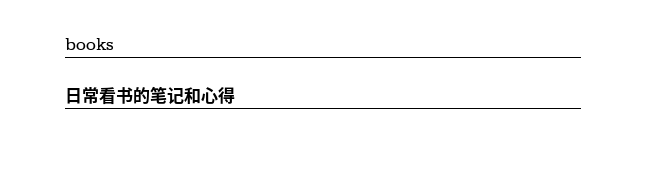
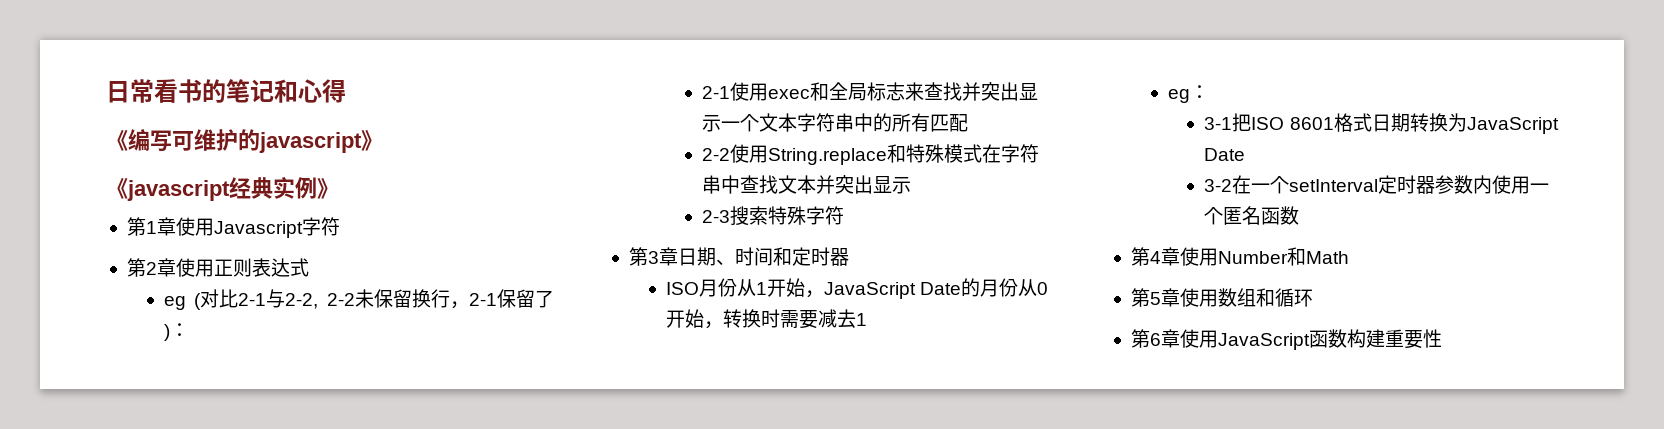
[65,38,114,50] books // -> (106, 92) none
(235, 95) none -> [106,129,383,153] [106,176,339,201] [126,217,340,238] [126,258,309,277] [163,289,554,310] [163,323,189,341] [702,82,1039,101] [702,113,969,132] [702,144,1040,165] [702,175,912,194] [702,206,845,226] [628,247,849,266] [665,278,1048,299] [665,309,867,329] [1167,85,1209,103] [1204,113,1559,134] [1204,148,1246,161] [1204,175,1550,194] [1204,206,1300,225] [1130,247,1349,266] [1130,288,1313,307] [1130,329,1442,350] // 《编写可维护的javascript》 // 《javascript经典实例》 // 第1章使用Javascript字符 // 第2章使用正则表达式 // eg (对比2-1与2-2, 2-2未保留换行，2-1保留了)： // 2-1使用exec和全局标志来查找并突出显示一个文本字符串中的所有匹配 // 2-2使用String.replace和特殊模式在字符串中查找文本并突出显示 // 2-3搜索特殊字符 // 第3章日期、时间和定时器 // ISO月份从1开始，JavaScript Date的月份从0开始，转换时需要减去1 // eg： // 3-1把ISO 8601格式日期转换为JavaScript Date // 3-2在一个setInterval定时器参数内使用一个匿名函数 // 第4章使用Number和Math // 第5章使用数组和循环 // 第6章使用JavaScript函数构建重要性

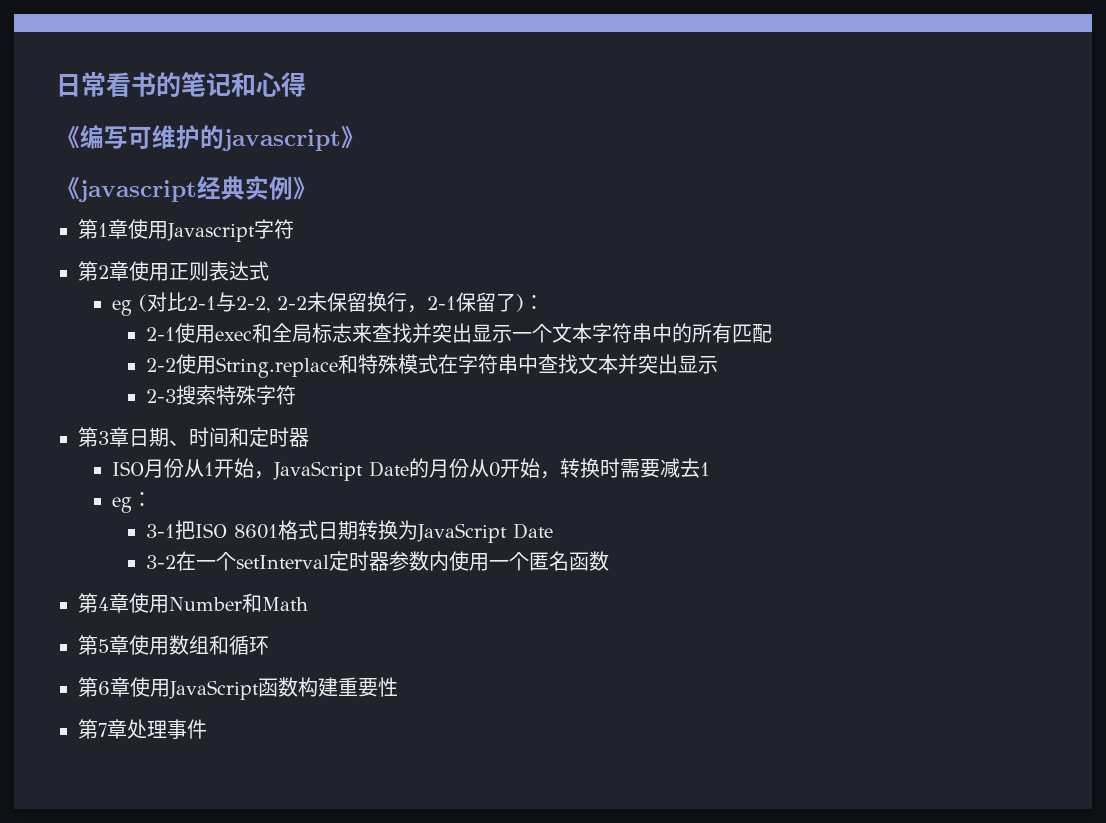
(1442, 338) none -> [78,719,207,739] // 第7章处理事件

